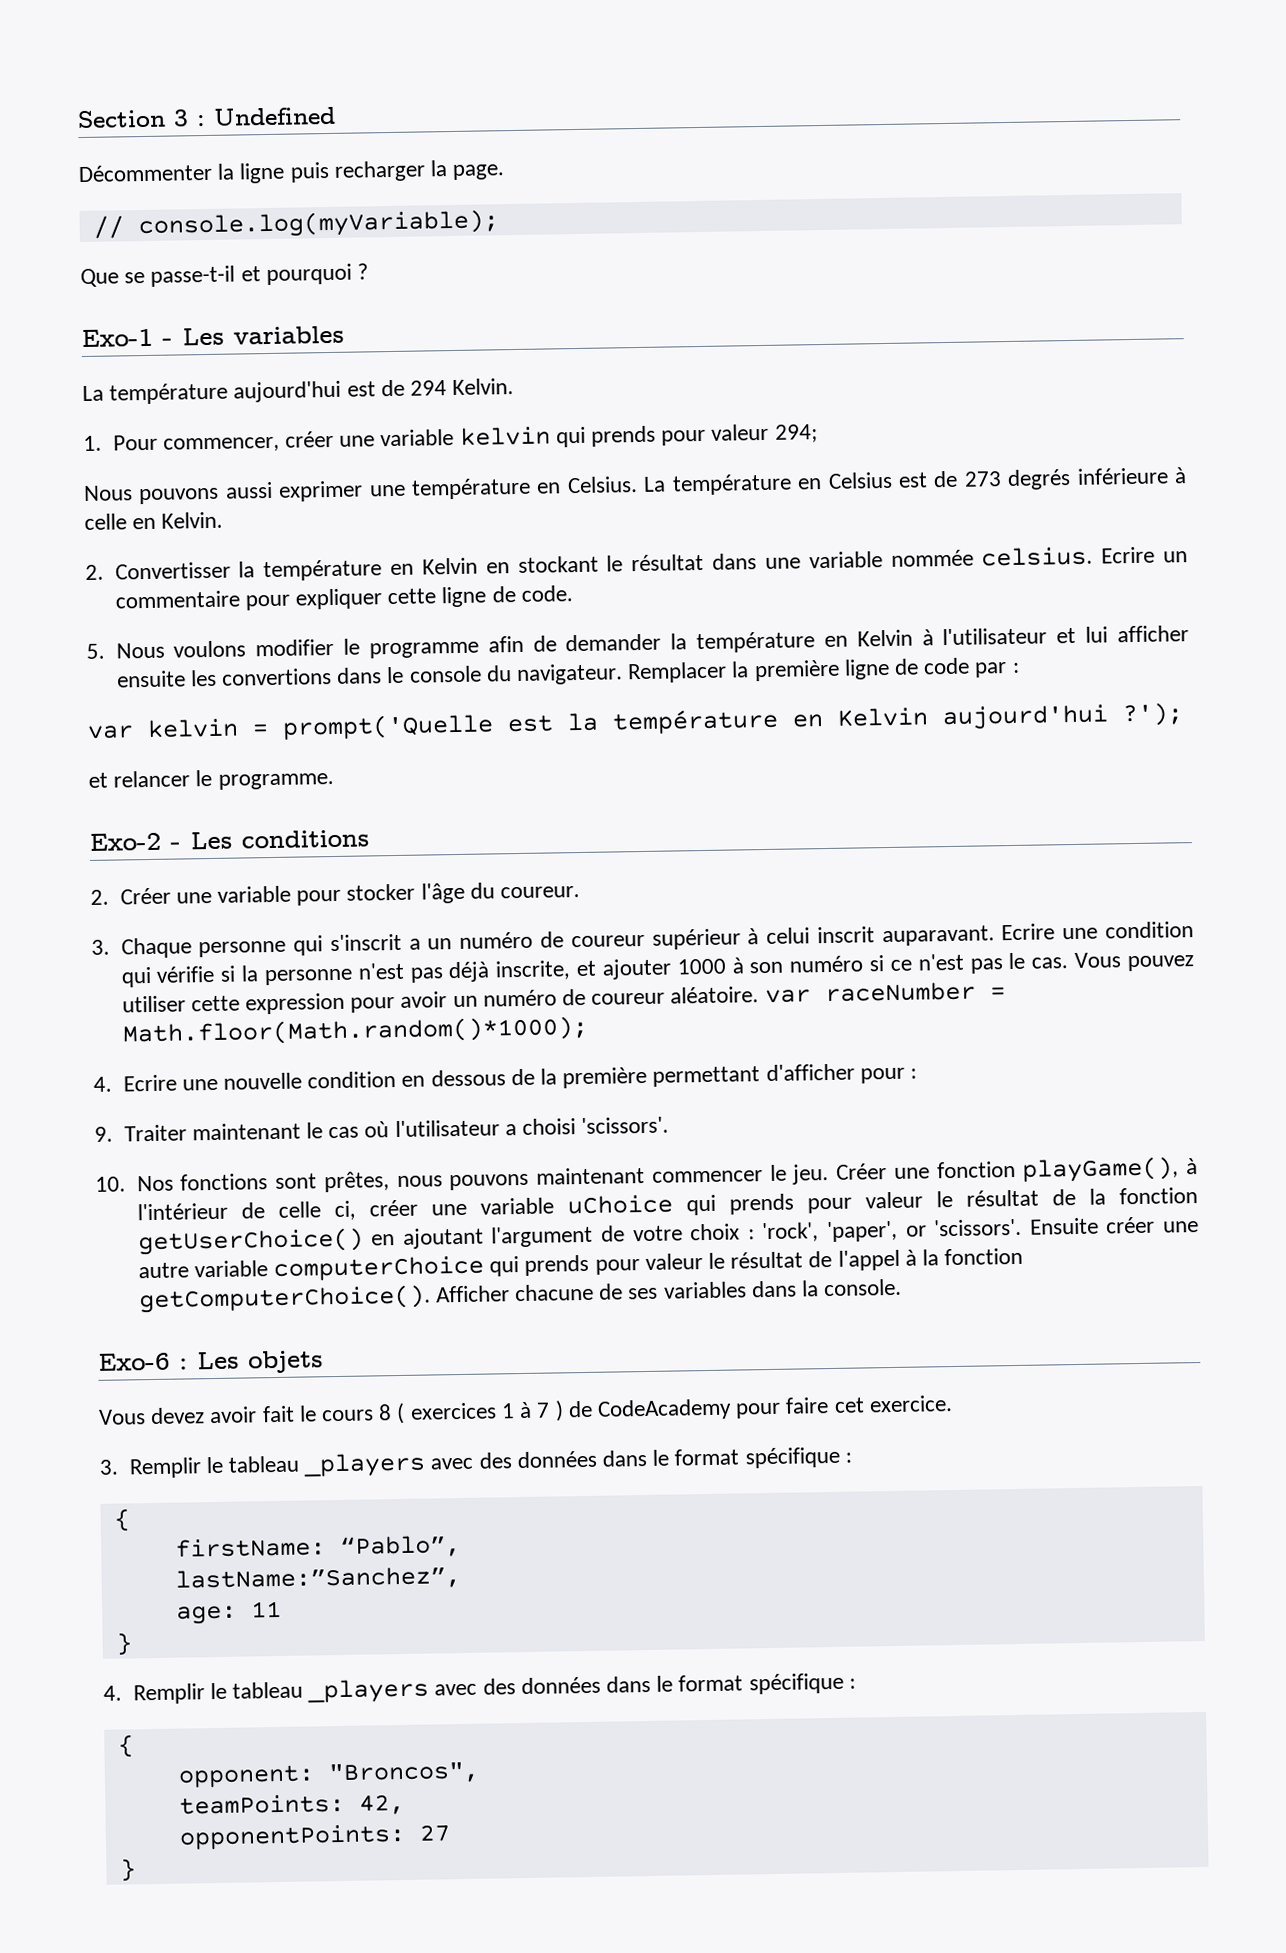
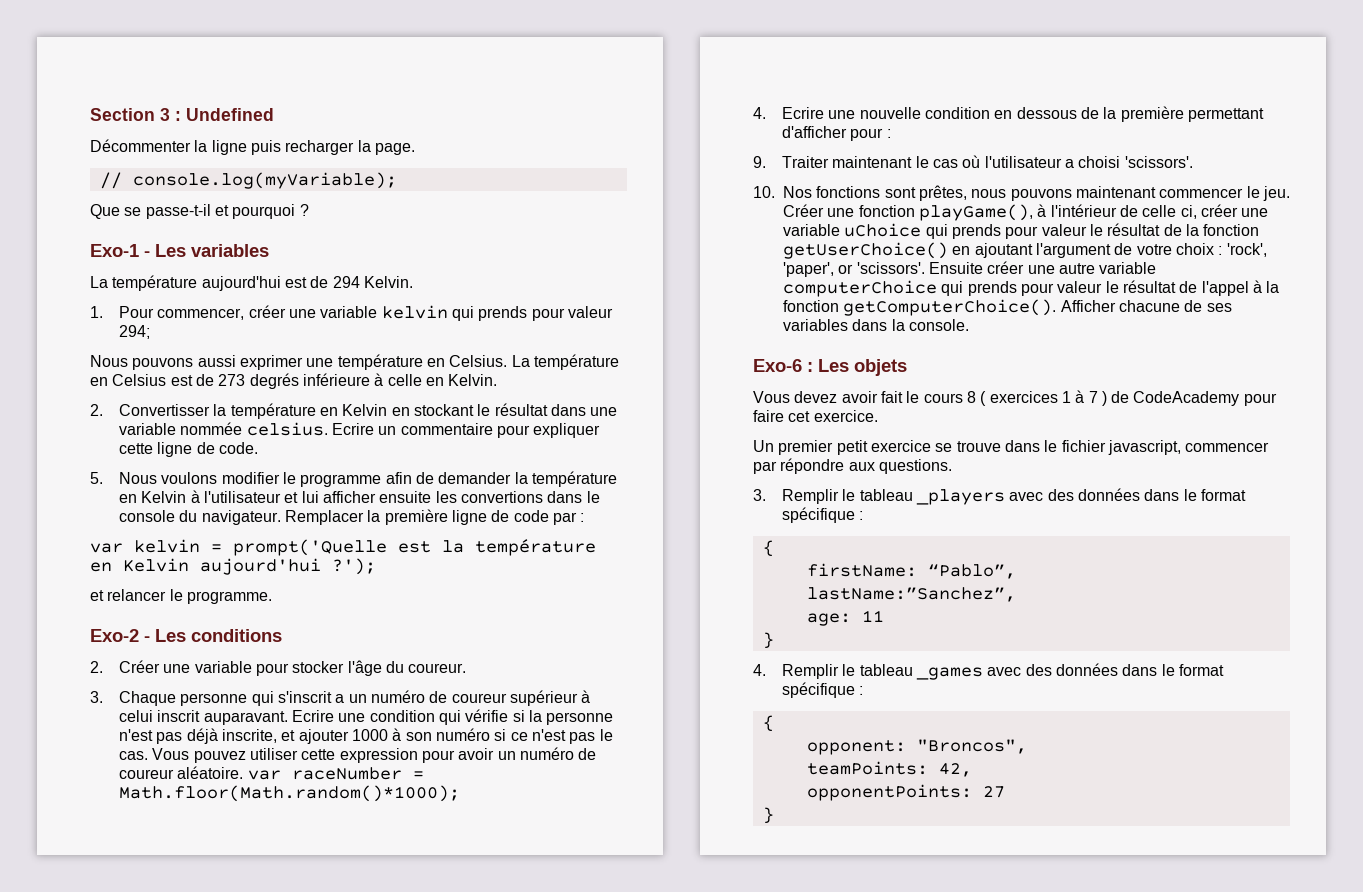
(953, 1404) none -> [753,440,1270,455] [753,458,952,474] // Un premier petit exercice se trouve dans le fichier javascript, commencer par répondre aux questions.
[307,1678,430,1704] _players -> [916,667,984,680] _games

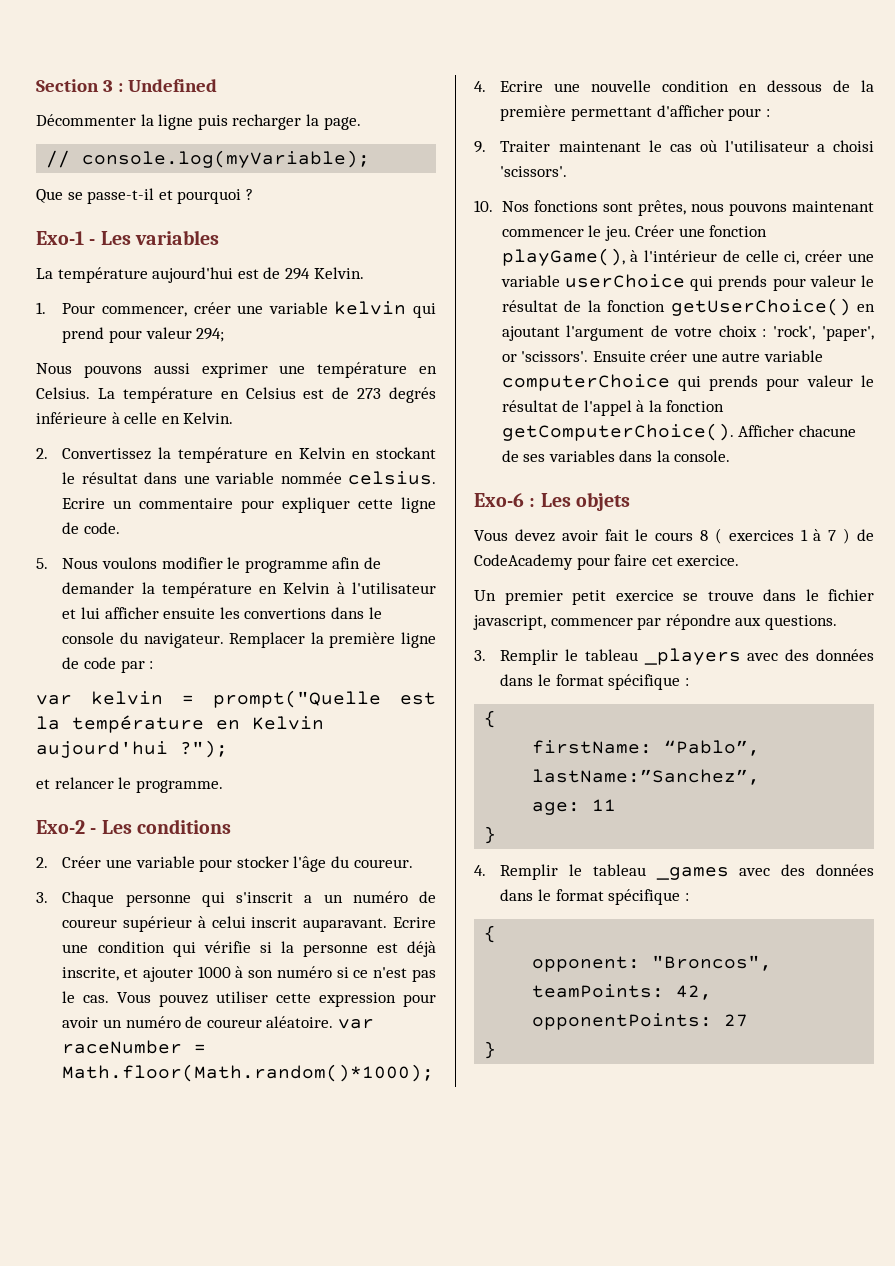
[478,306,528,321] prends -> [62,327,105,343] prend
[119,404,211,416] Convertisser -> [62,448,152,460] Convertissez
[233,539,387,556] prompt('Quelle -> [213,690,381,708] prompt("Quelle
[332,558,376,575] ?'); -> [180,740,228,758] ?");
[119,729,183,744] n'est pas -> [376,943,398,953] est
[844,223,922,237] uChoice -> [564,274,685,288] userChoice

